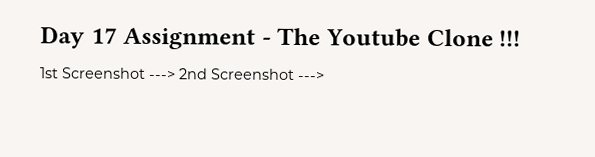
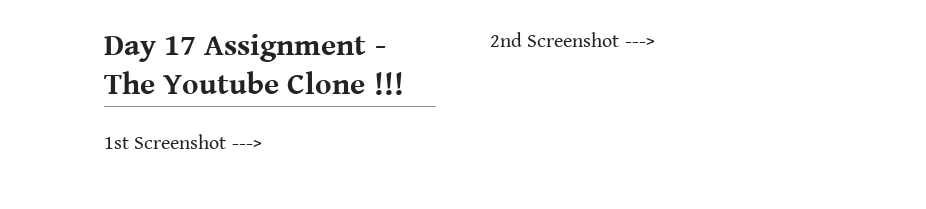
(176, 74) none -> (262, 144) //

